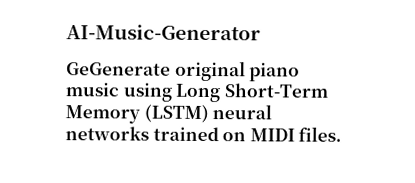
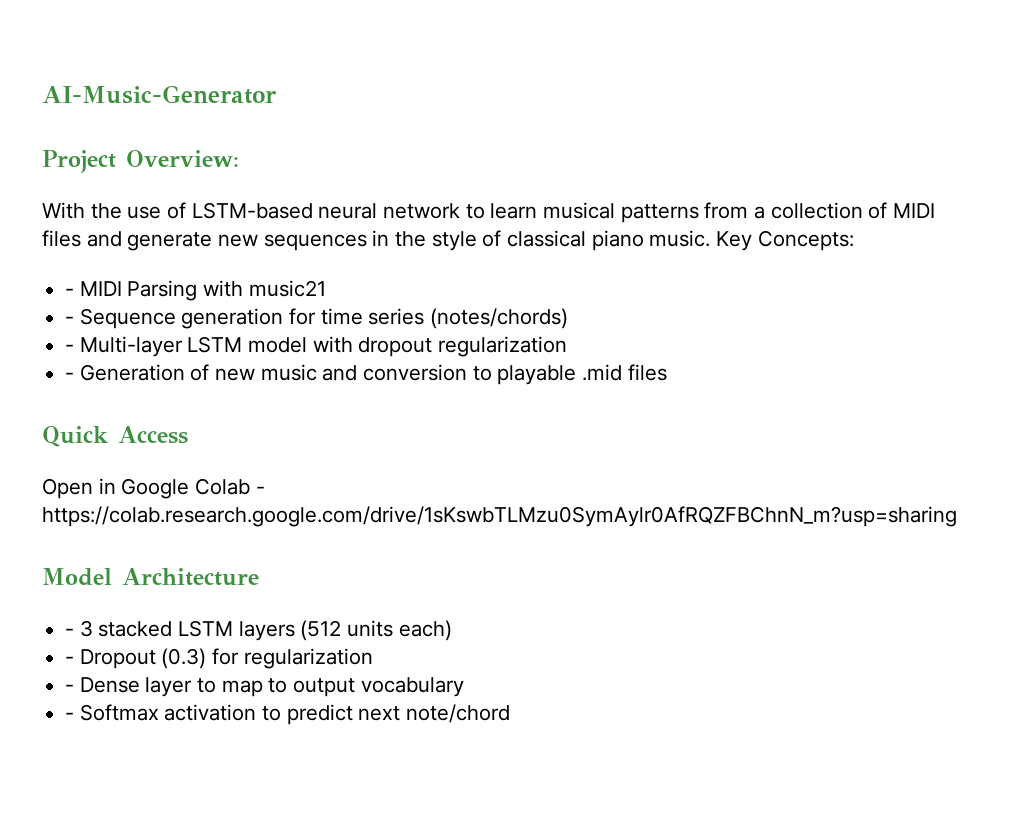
[66,60,301,82] [65,82,329,103] [65,104,273,124] [65,126,343,142] GeGenerate original piano music using Long Short-Term Memory (LSTM) neural networks trained on MIDI files. -> [42,150,239,173] [42,202,936,223] [42,230,854,251] [65,280,326,301] [65,308,569,329] [65,336,568,357] [65,364,667,385] [42,426,188,447] [42,478,265,499] [42,506,957,527] [42,568,259,586] [65,620,452,641] [65,648,373,669] [65,677,464,697] [65,704,511,725] Project Overview: // With the use of LSTM-based neural network to learn musical patterns from a collection of MIDI files and generate new sequences in the style of classical piano music. Key Concepts: // - MIDI Parsing with music21 // - Sequence generation for time series (notes/chords) // - Multi-layer LSTM model with dropout regularization // - Generation of new music and conversion to playable .mid files // Quick Access // Open in Google Colab - https://colab.research.google.com/drive/1sKswbTLMzu0SymAylr0AfRQZFBChnN_m?usp=sharing // Model Architecture // - 3 stacked LSTM layers (512 units each) // - Dropout (0.3) for regularization // - Dense layer to map to output vocabulary // - Softmax activation to predict next note/chord

